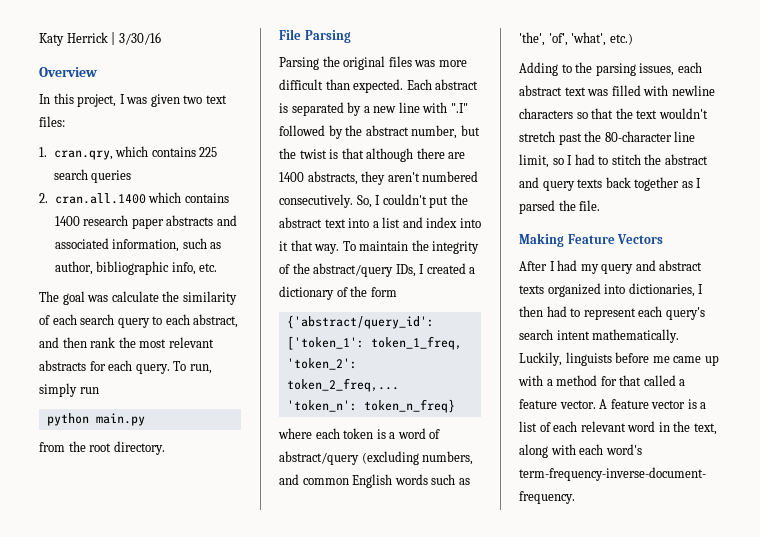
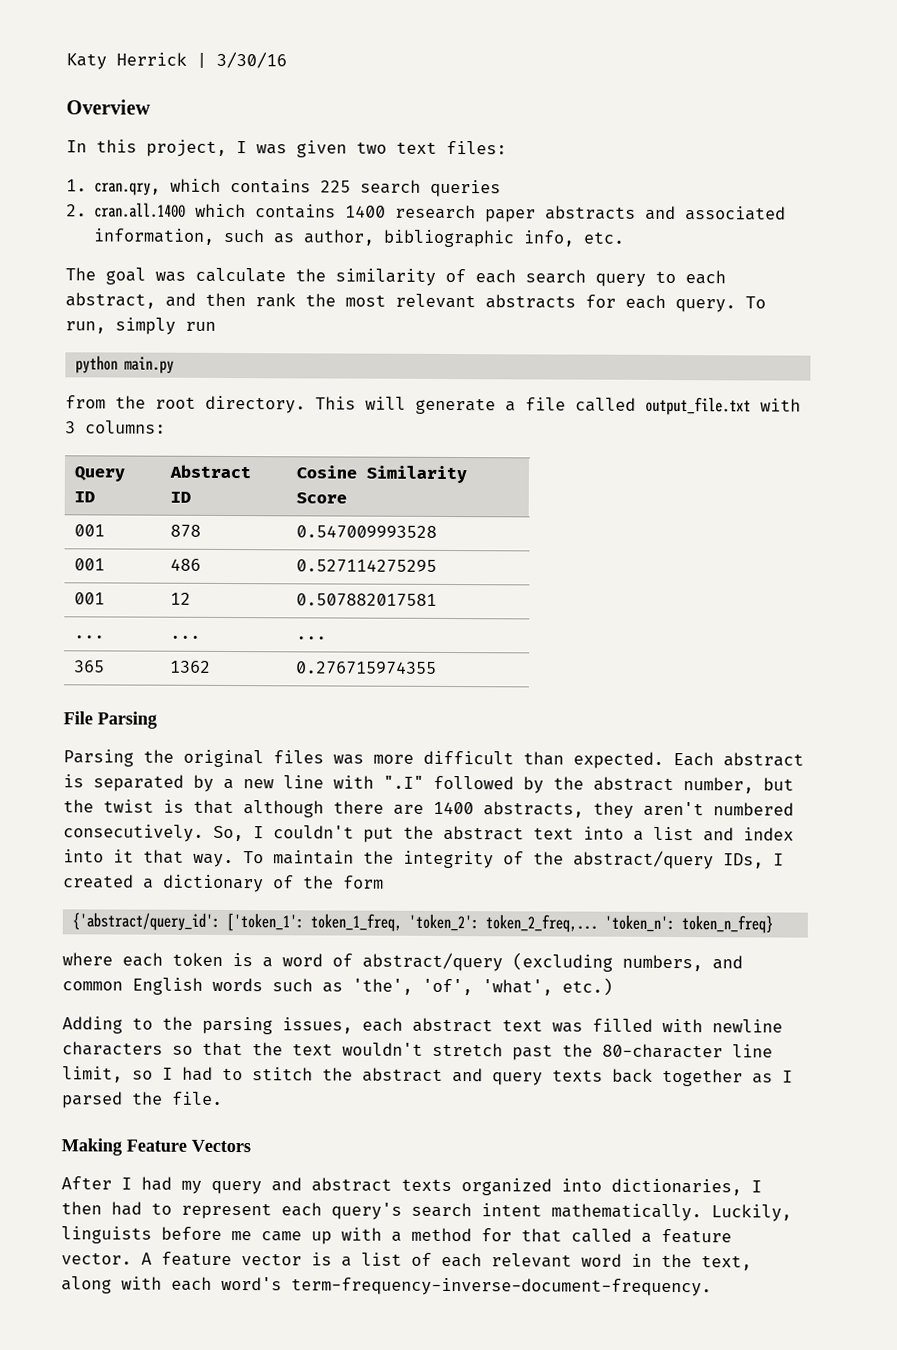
(165, 448) none -> [315,396,801,416] [65,420,166,434] [73,466,125,482] [73,491,95,503] [168,464,251,479] [169,491,191,503] [295,465,467,484] [295,492,347,504] [73,524,105,537] [169,524,201,537] [295,525,437,538] [73,558,105,571] [169,558,201,571] [295,559,437,572] [73,592,105,605] [169,592,191,605] [295,593,437,606] [73,635,105,639] [169,635,201,639] [295,636,327,640] [73,660,105,673] [169,660,211,673] [295,661,437,674] This will generate a file called output_file.txt with 3 columns: // Query ID | Abstract ID | Cosine Similarity Score // 001 | 878 | 0.547009993528 // 001 | 486 | 0.527114275295 // 001 | 12 | 0.507882017581 // ... | ... | ... // 365 | 1362 | 0.276715974355

